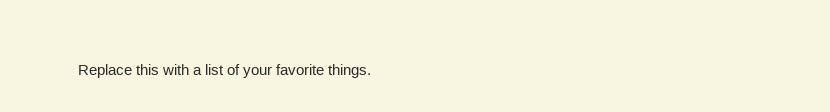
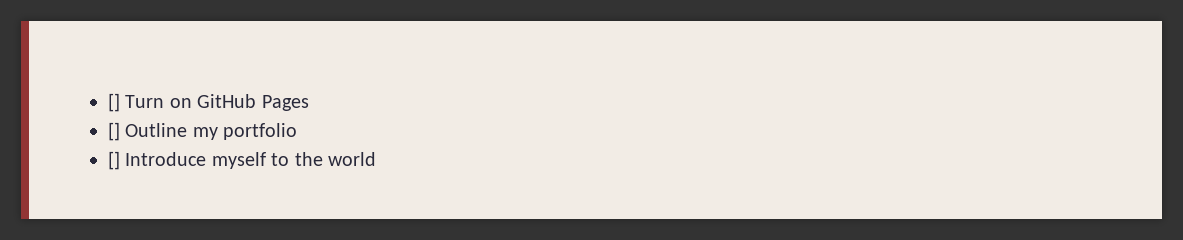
[78,64,372,78] Replace this with a list of your favorite things. -> [108,93,309,112] [108,122,298,141] [108,151,376,170] [] Turn on GitHub Pages // [] Outline my portfolio // [] Introduce myself to the world

